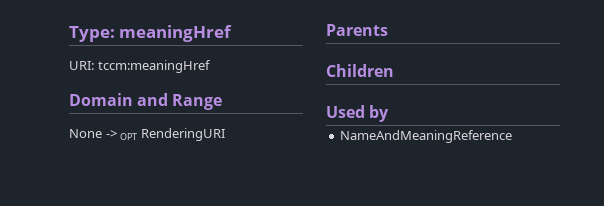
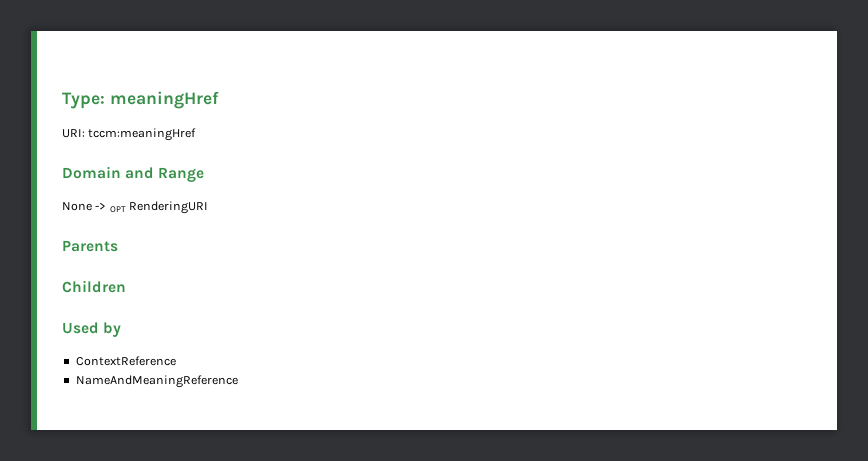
(390, 113) none -> [75,356,176,366] // ContextReference

